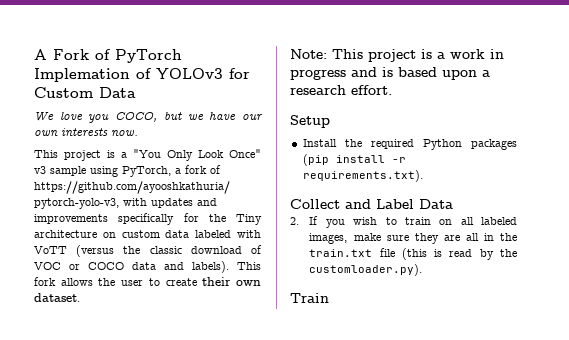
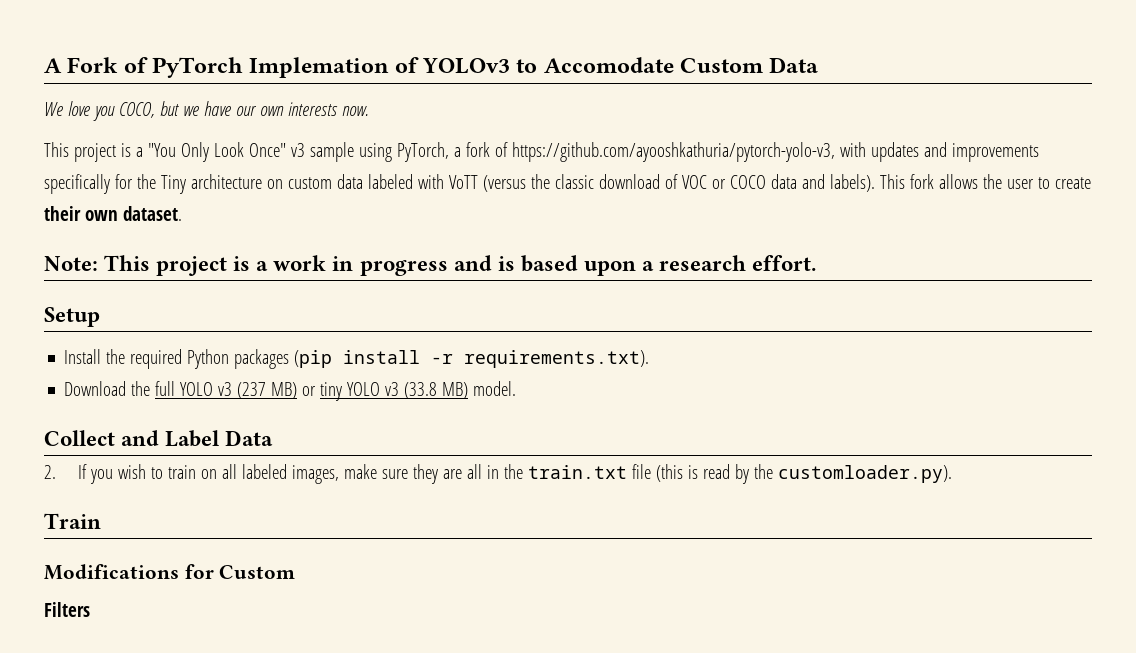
[229,68,250,79] for -> [516,57,674,73] to Accomodate
(423, 176) none -> [64,381,517,401] // Download the full YOLO v3 (237 MB) or tiny YOLO v3 (33.8 MB) model.
(329, 298) none -> [44,564,296,580] [44,602,90,617] // Modifications for Custom // Filters

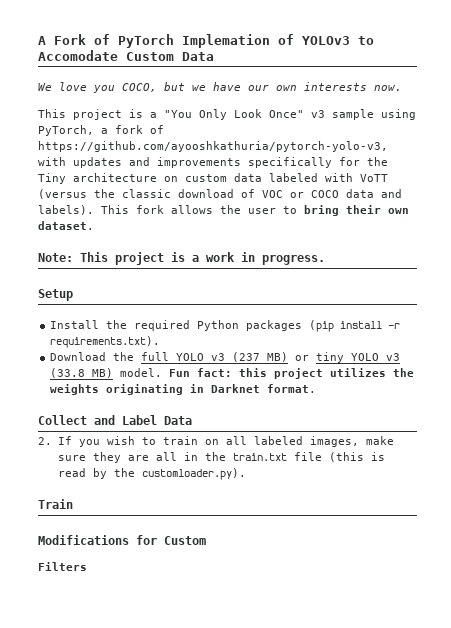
[1054,177,1091,189] create -> [304,205,339,216] bring
[359,255,817,276] progress and is based upon a research effort. -> [262,255,325,265] progress.
(517, 388) none -> [169,368,415,379] [50,384,317,395] Fun fact: this project utilizes the weights originating in Darknet format.

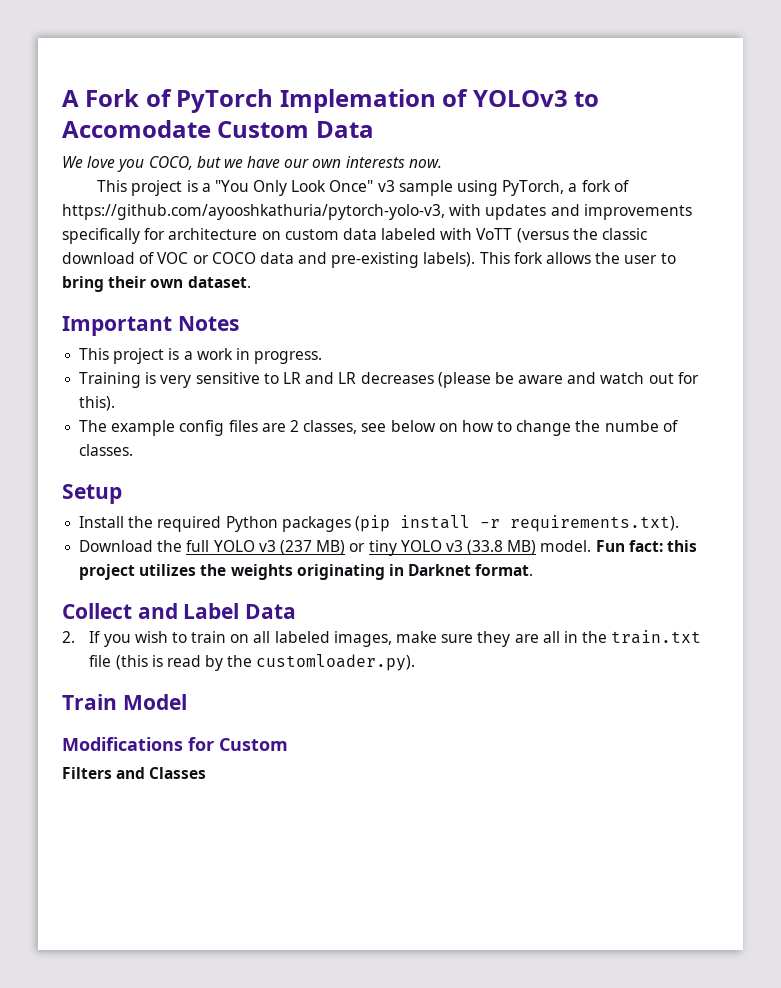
[367,157,388,166] [38,173,66,184] the Tiny -> (166, 234) none
(402, 193) none -> [331,252,420,268] pre-existing
[38,253,73,262] Note: -> [62,316,239,336] Important Notes //
(325, 260) none -> [79,372,699,388] [79,396,116,411] [79,420,678,436] [79,444,134,456] // Training is very sensitive to LR and LR decreases (please be aware and watch out for this). // The example config files are 2 classes, see below on how to change the numbe of classes.
(73, 504) none -> [122,694,187,710] Model
(87, 566) none -> [116,767,207,779] and Classes

